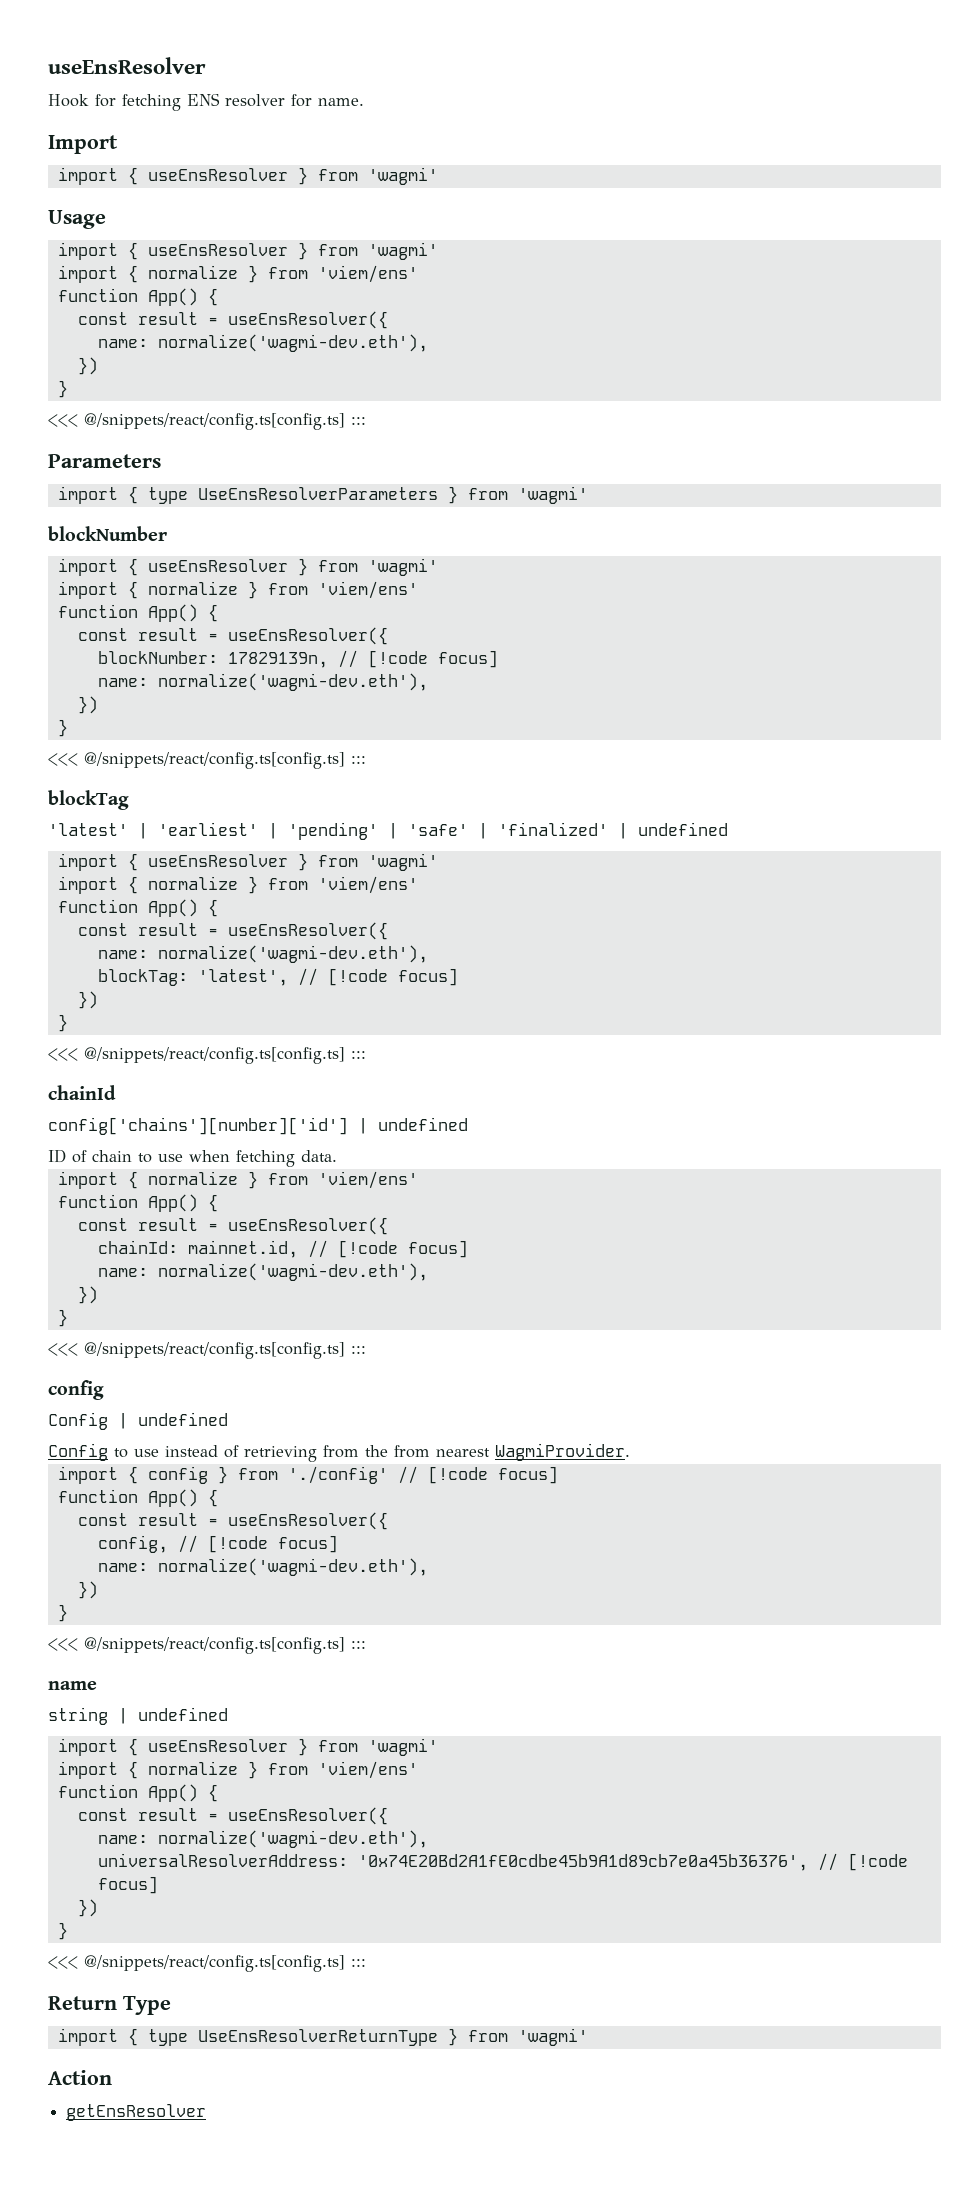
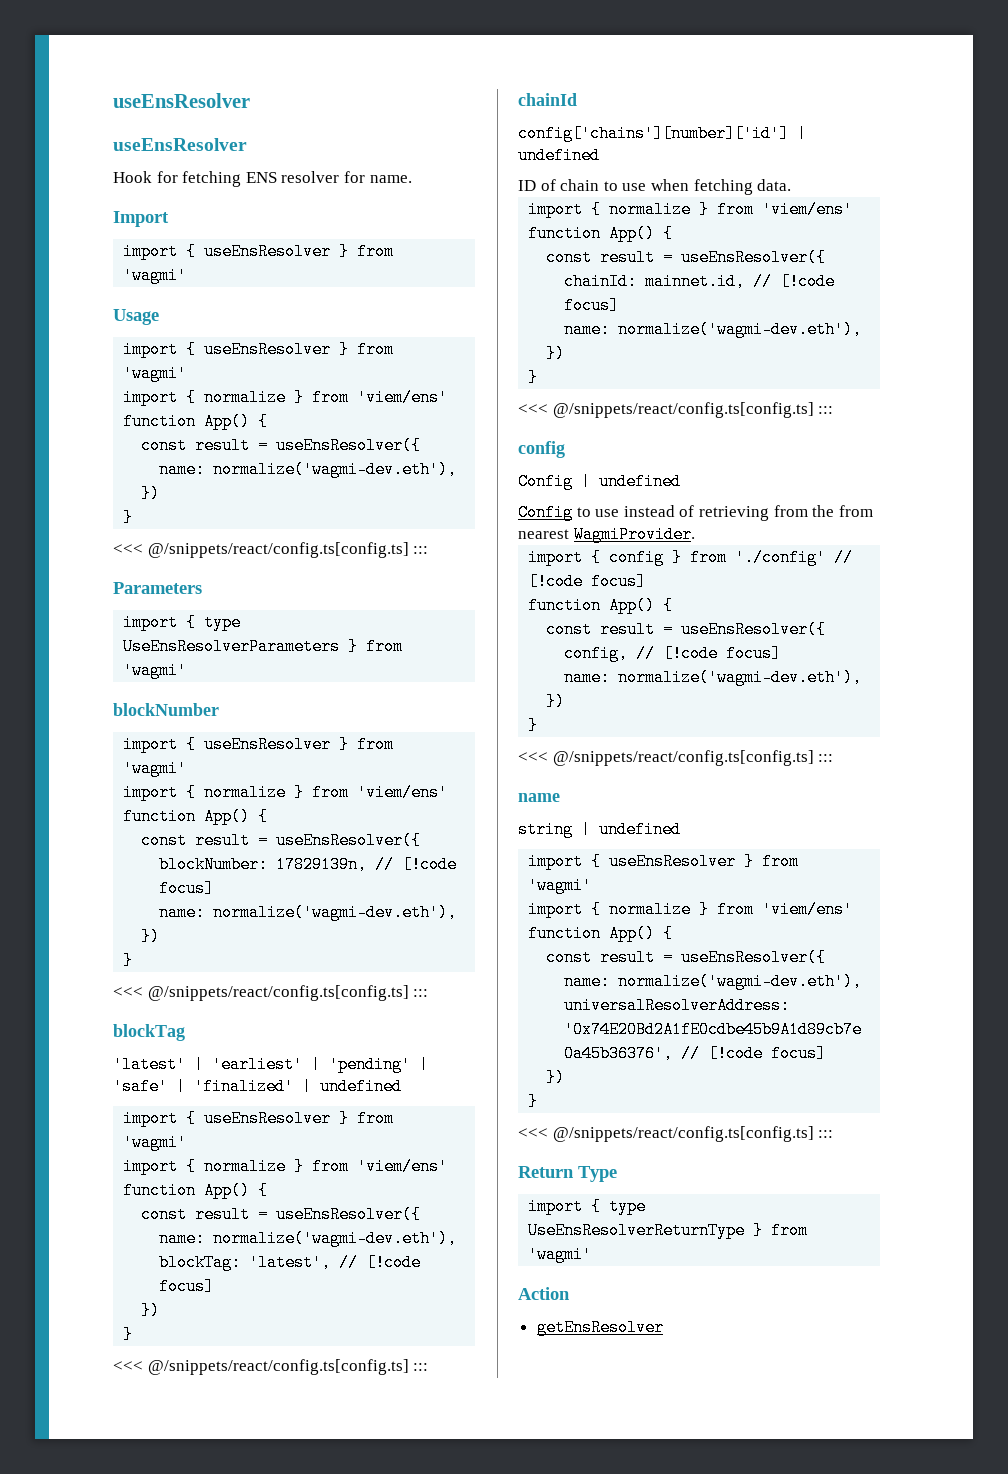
[48,57,206,74] useEnsResolver -> [113,93,250,108] [113,138,247,151] useEnsResolver // useEnsResolver

